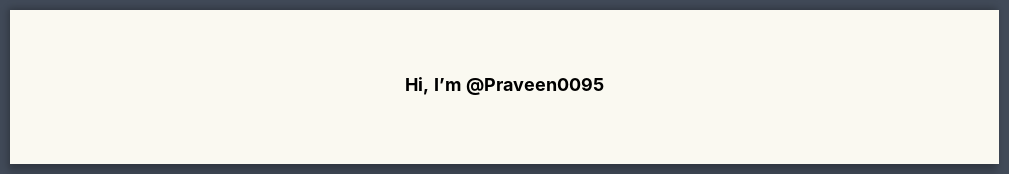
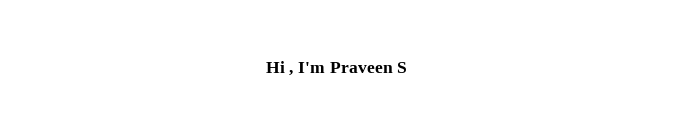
[405,77,604,95] Hi, I’m @Praveen0095 -> [265,61,408,76] Hi , I'm Praveen S

